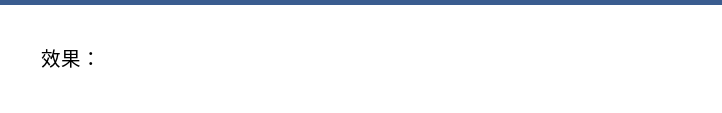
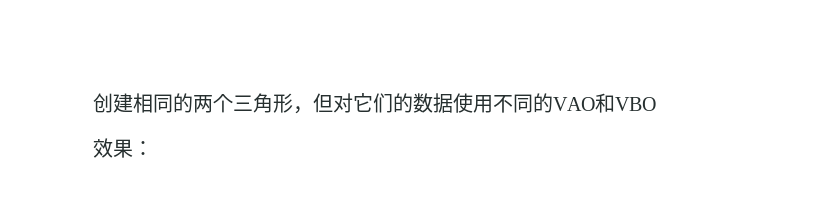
(41, 58) none -> [93,93,656,114] 创建相同的两个三角形，但对它们的数据使用不同的VAO和VBO //

